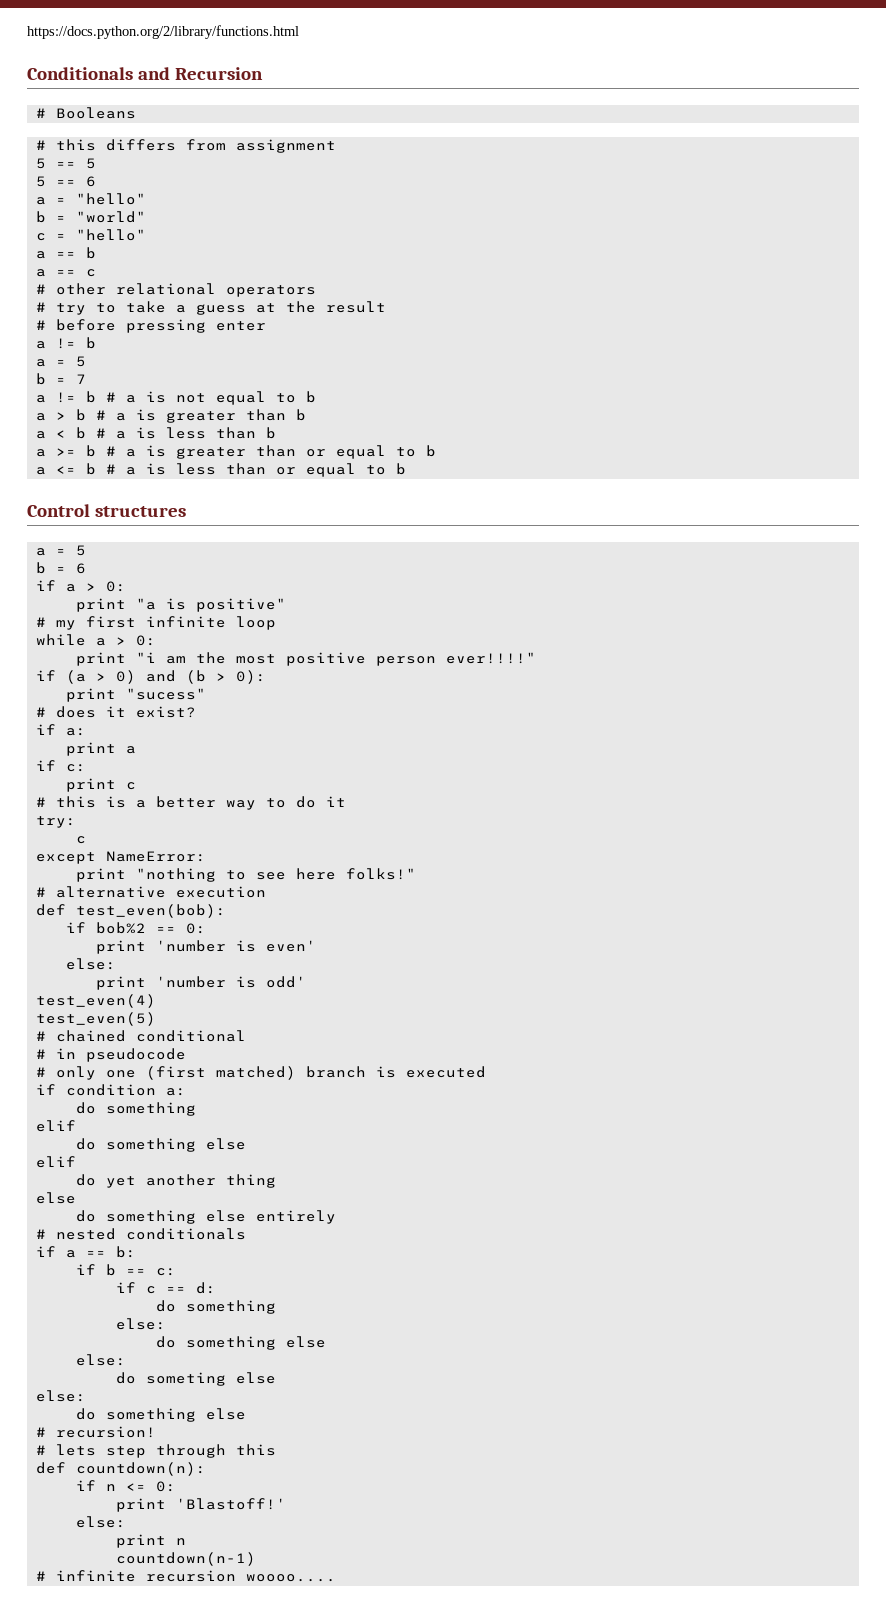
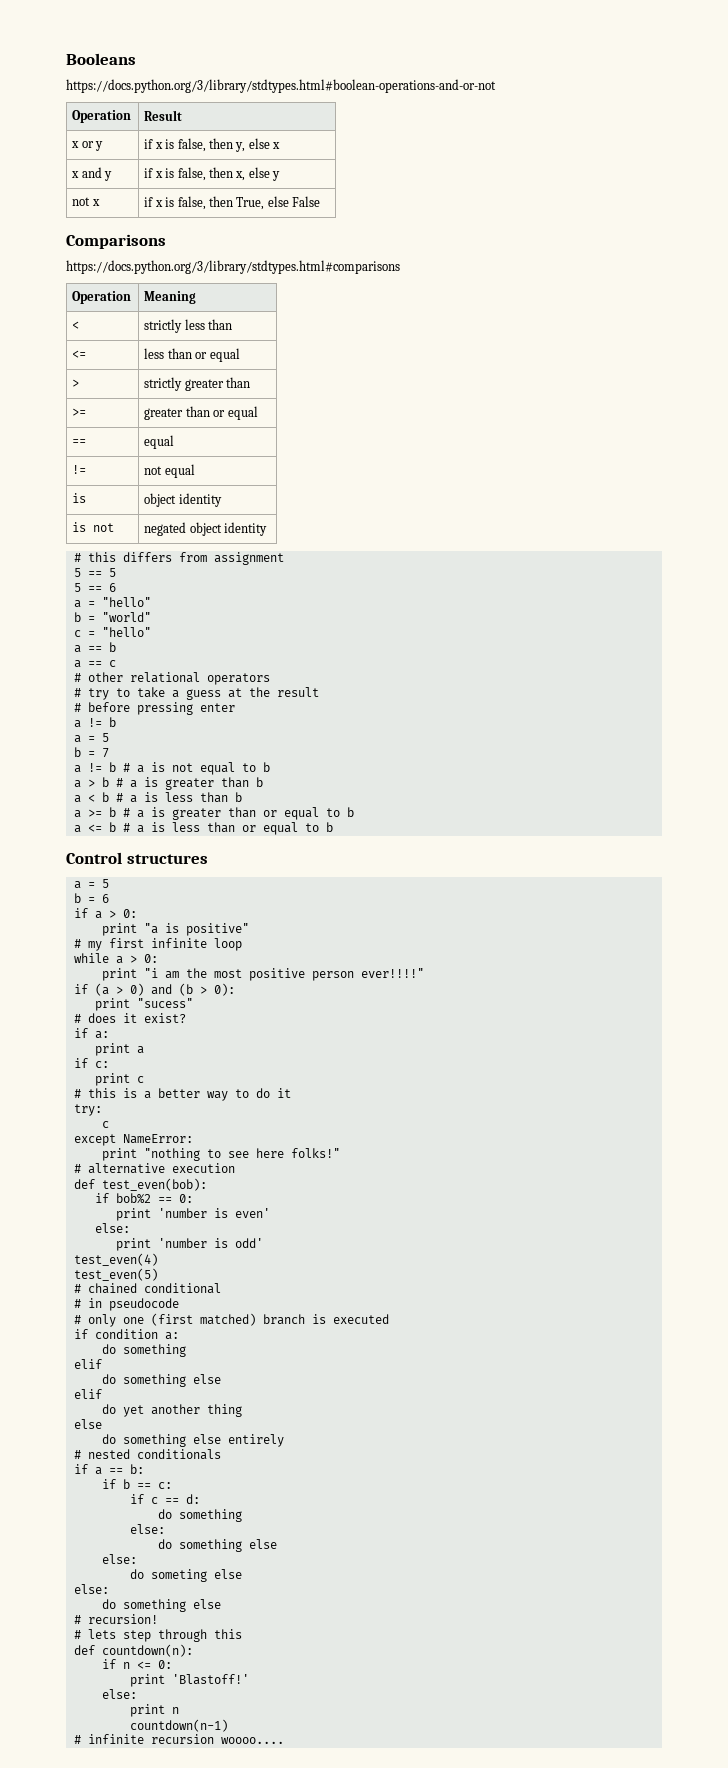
[27,25,299,39] [27,67,263,80] [35,107,136,119] https://docs.python.org/2/library/functions.html // Conditionals and Recursion // # Booleans -> [66,53,136,65] [66,79,496,93] [72,110,132,123] [144,110,183,121] [71,141,104,151] [144,138,281,152] [71,167,113,181] [144,167,281,181] [72,197,100,206] [144,196,321,210] [66,234,166,249] [66,260,400,274] [72,291,132,304] [144,291,197,304] [72,321,80,329] [144,319,233,333] [72,350,87,358] [144,348,240,362] [72,379,80,387] [144,377,251,391] [72,408,87,416] [144,406,258,420] [72,439,87,445] [144,435,175,449] [72,465,87,474] [144,464,195,478] [72,493,87,503] [144,493,222,507] [72,522,115,532] [144,522,268,536] Booleans // https://docs.python.org/3/library/stdtypes.html#boolean-operations-and-or-not // Operation | Result // x or y | if x is false, then y, else x // x and y | if x is false, then x, else y // not x | if x is false, then True, else False // Comparisons // https://docs.python.org/3/library/stdtypes.html#comparisons // Operation | Meaning // < | strictly less than // <= | less than or equal // > | strictly greater than // >= | greater than or equal // == | equal // != | not equal // is | object identity // is not | negated object identity

